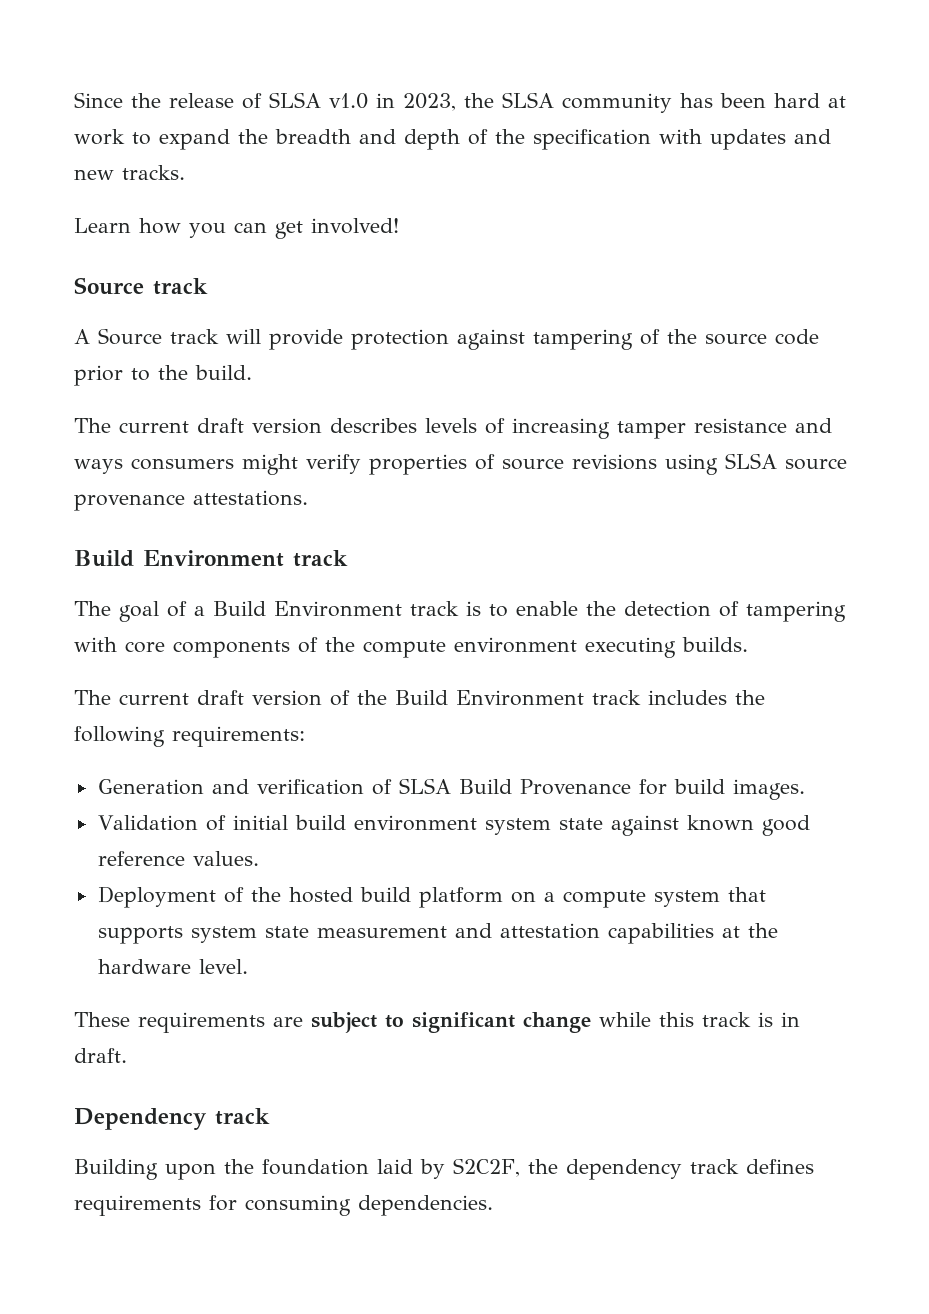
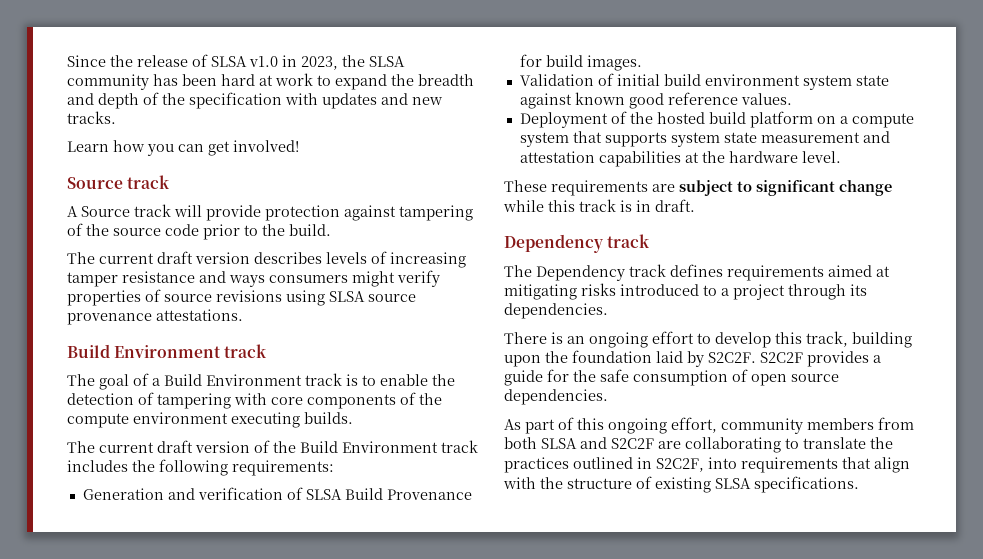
[74,1159,158,1180] Building -> [504,264,890,281] [504,283,867,300] [504,303,608,319] [504,331,912,348] The Dependency track defines requirements aimed at mitigating risks introduced to a project through its dependencies. // There is an ongoing effort to develop this track, building
[453,1158,814,1180] [74,1195,493,1216] S2C2F, the dependency track defines requirements for consuming dependencies. -> [708,351,881,367] [504,369,839,386] [504,389,608,405] [504,417,914,434] [504,437,893,453] [504,457,910,473] [503,476,859,493] S2C2F. S2C2F provides a guide for the safe consumption of open source dependencies. // As part of this ongoing effort, community members from both SLSA and S2C2F are collaborating to translate the practices outlined in S2C2F, into requirements that align with the structure of existing SLSA specifications.

